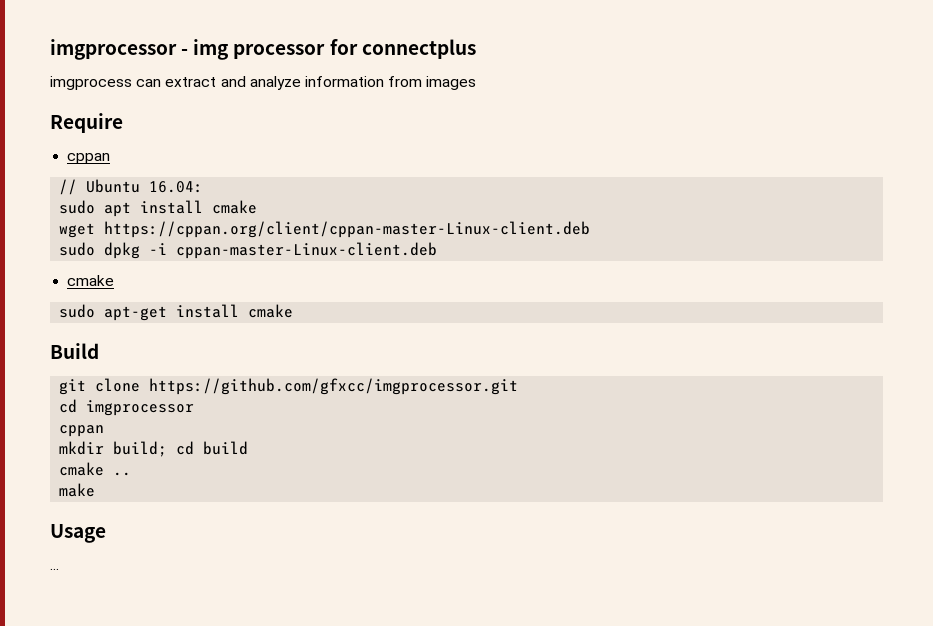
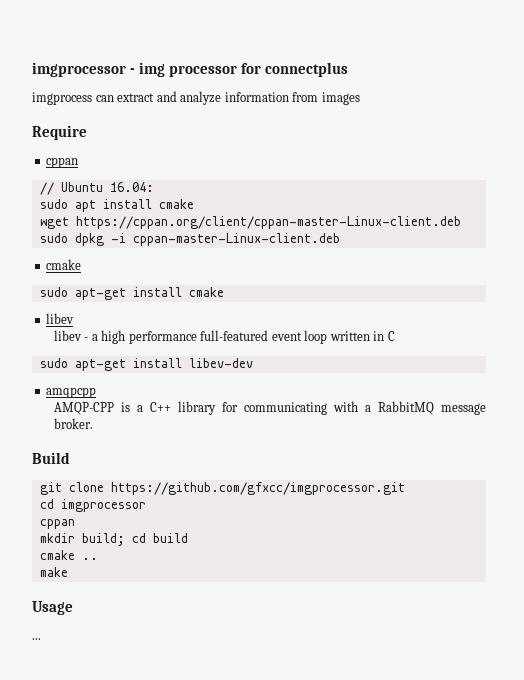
(294, 311) none -> [46,313,75,324] [53,330,395,344] [39,358,253,371] [46,387,97,398] [53,401,486,415] [53,418,93,429] // libev // libev - a high performance full-featured event loop written in C // sudo apt-get install libev-dev // amqpcpp // AMQP-CPP is a C++ library for communicating with a RabbitMQ message broker.

